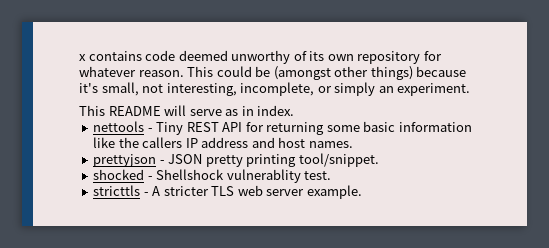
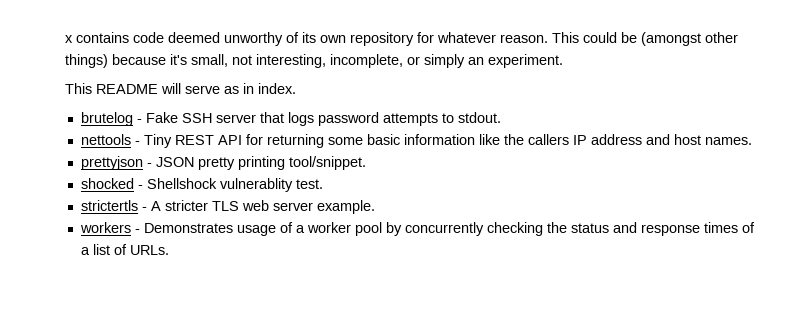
(295, 110) none -> [80,112,501,126] // brutelog - Fake SSH server that logs password attempts to stdout.
[93,185,141,196] stricttls -> [80,200,138,211] strictertls
(362, 192) none -> [79,222,755,236] [80,244,169,255] // workers - Demonstrates usage of a worker pool by concurrently checking the status and response times of a list of URLs.

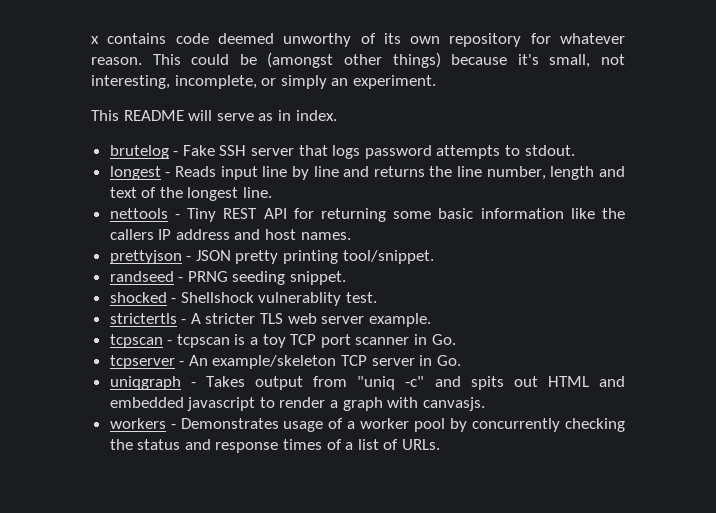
(501, 117) none -> [109,166,625,180] [109,187,273,201] // longest - Reads input line by line and returns the line number, length and text of the longest line.
(366, 163) none -> [109,271,347,285] // randseed - PRNG seeding snippet.
(375, 207) none -> [109,334,456,348] [109,355,461,369] [109,376,625,390] [109,397,485,411] // tcpscan - tcpscan is a toy TCP port scanner in Go. // tcpserver - An example/skeleton TCP server in Go. // uniqgraph - Takes output from "uniq -c" and spits out HTML and embedded javascript to render a graph with canvasjs.

